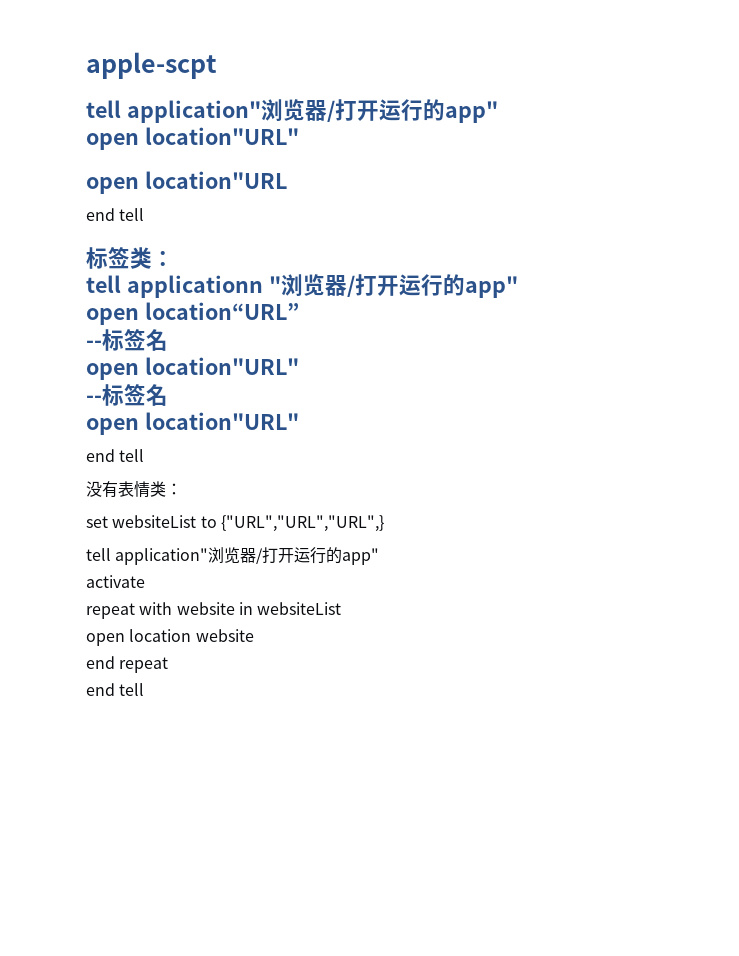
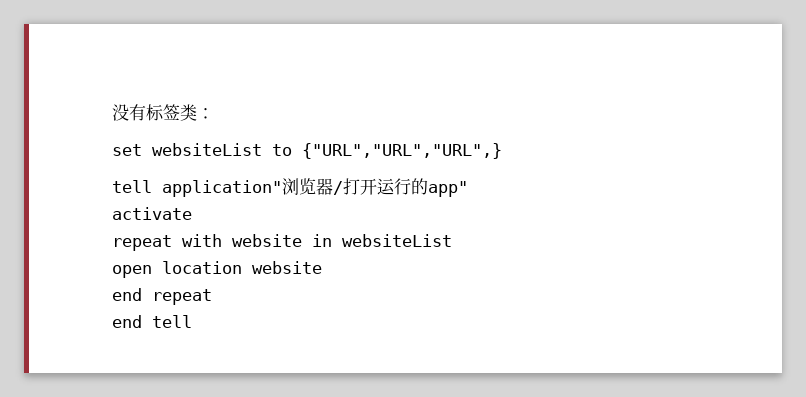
[86,52,217,79] [86,99,498,123] [86,127,299,150] [86,171,287,194] [86,208,145,221] [86,247,174,269] [86,274,518,298] [86,302,299,325] [86,329,168,351] [86,357,299,380] [86,384,168,406] [86,412,299,435] [86,449,145,462] [86,481,150,498] apple-scpt // tell application"浏览器/打开运行的app" // open location"URL" // open location"URL // end tell // 标签类： // tell applicationn "浏览器/打开运行的app" // open location“URL” // --标签名 // open location"URL" // --标签名 // open location"URL" // end tell // 没有表情 -> [112,104,180,121] 没有标签

